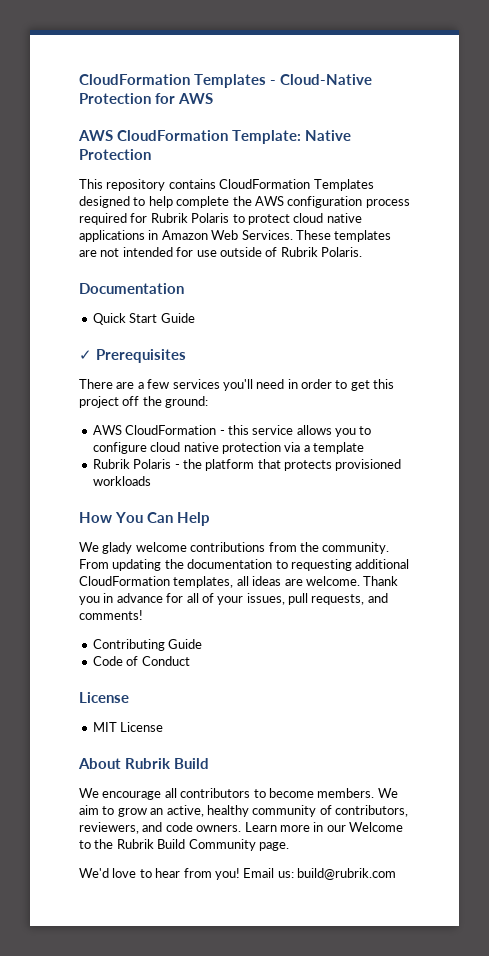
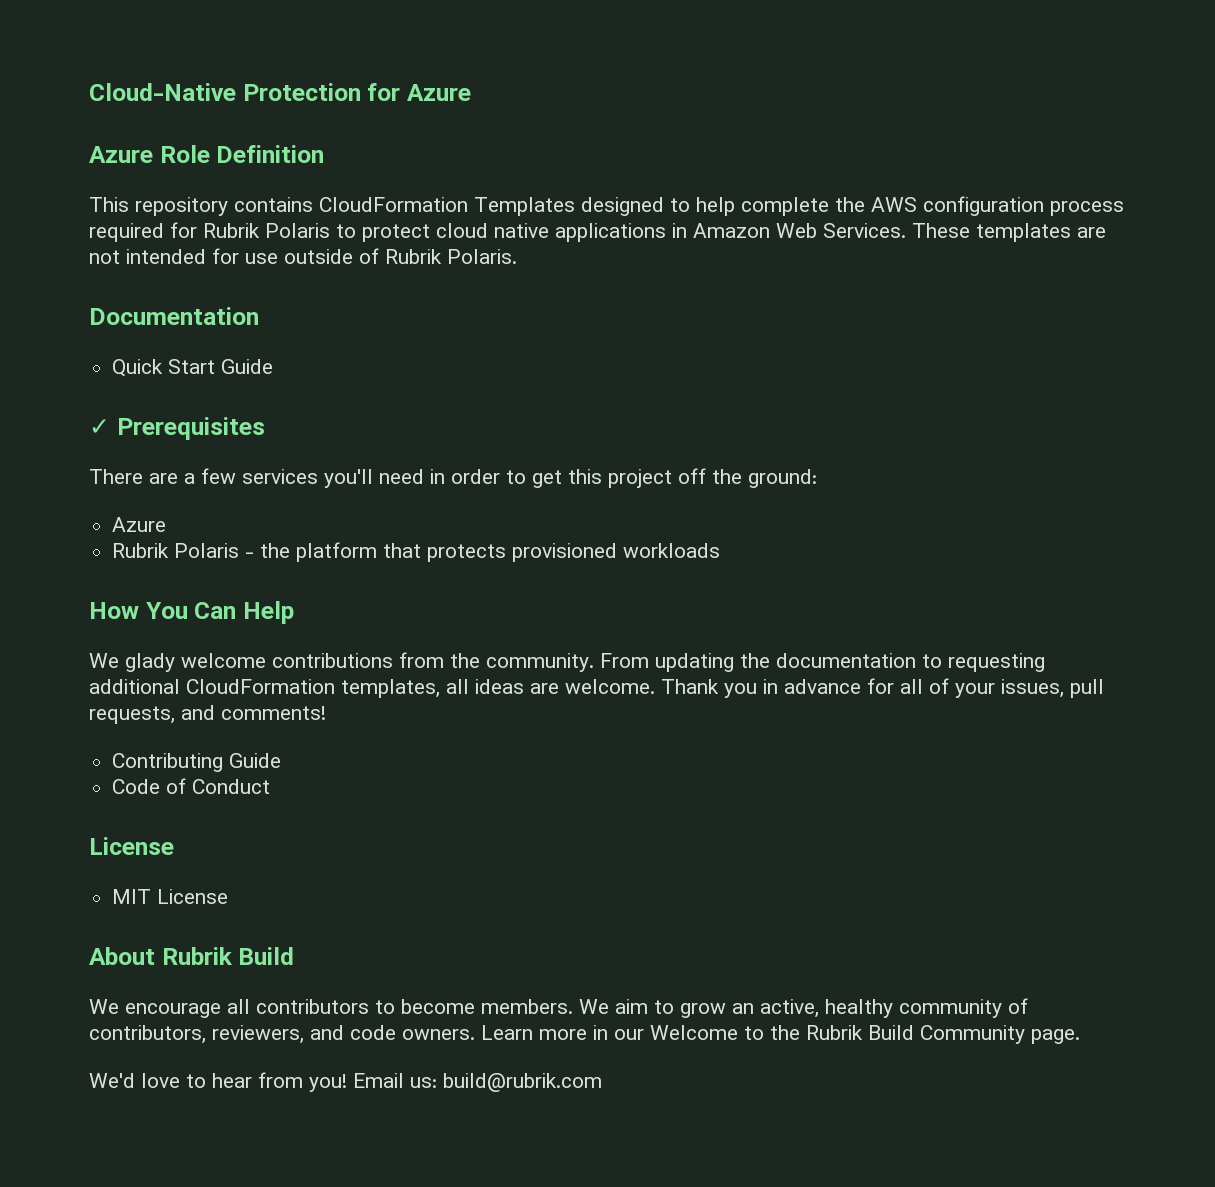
[79,74,372,88] [79,93,213,104] [78,130,351,144] [79,149,151,160] CloudFormation Templates - Cloud-Native Protection for AWS // AWS CloudFormation Template: Native Protection -> [89,83,471,101] [89,145,325,163] Cloud-Native Protection for Azure // Azure Role Definition
[92,425,372,437] [92,442,364,454] AWS CloudFormation - this service allows you to configure cloud native protection via a template -> [112,517,167,532] Azure

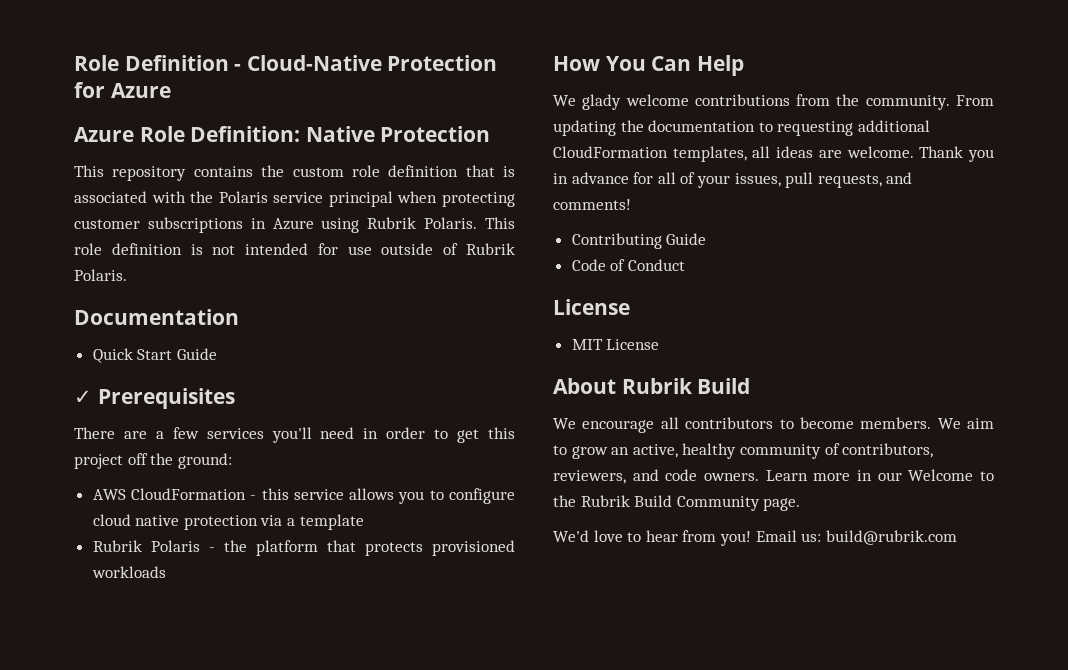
(89, 92) none -> [74,55,242,71] Role Definition -
[216,145,325,163] Definition -> [190,126,491,142] Definition: Native Protection
[319,196,1124,216] [89,222,1106,242] CloudFormation Templates designed to help complete the AWS configuration process required for Rubrik Polaris to protect cloud native applications in Amazon Web Services. These templates are -> [261,165,515,177] [74,191,515,207] [74,217,515,233] [74,243,203,255] the custom role definition that is associated with the Polaris service principal when protecting customer subscriptions in Azure using Rubrik Polaris. This role definition is
[112,517,167,532] Azure -> [92,488,516,504] [92,514,364,530] AWS CloudFormation - this service allows you to configure cloud native protection via a template

